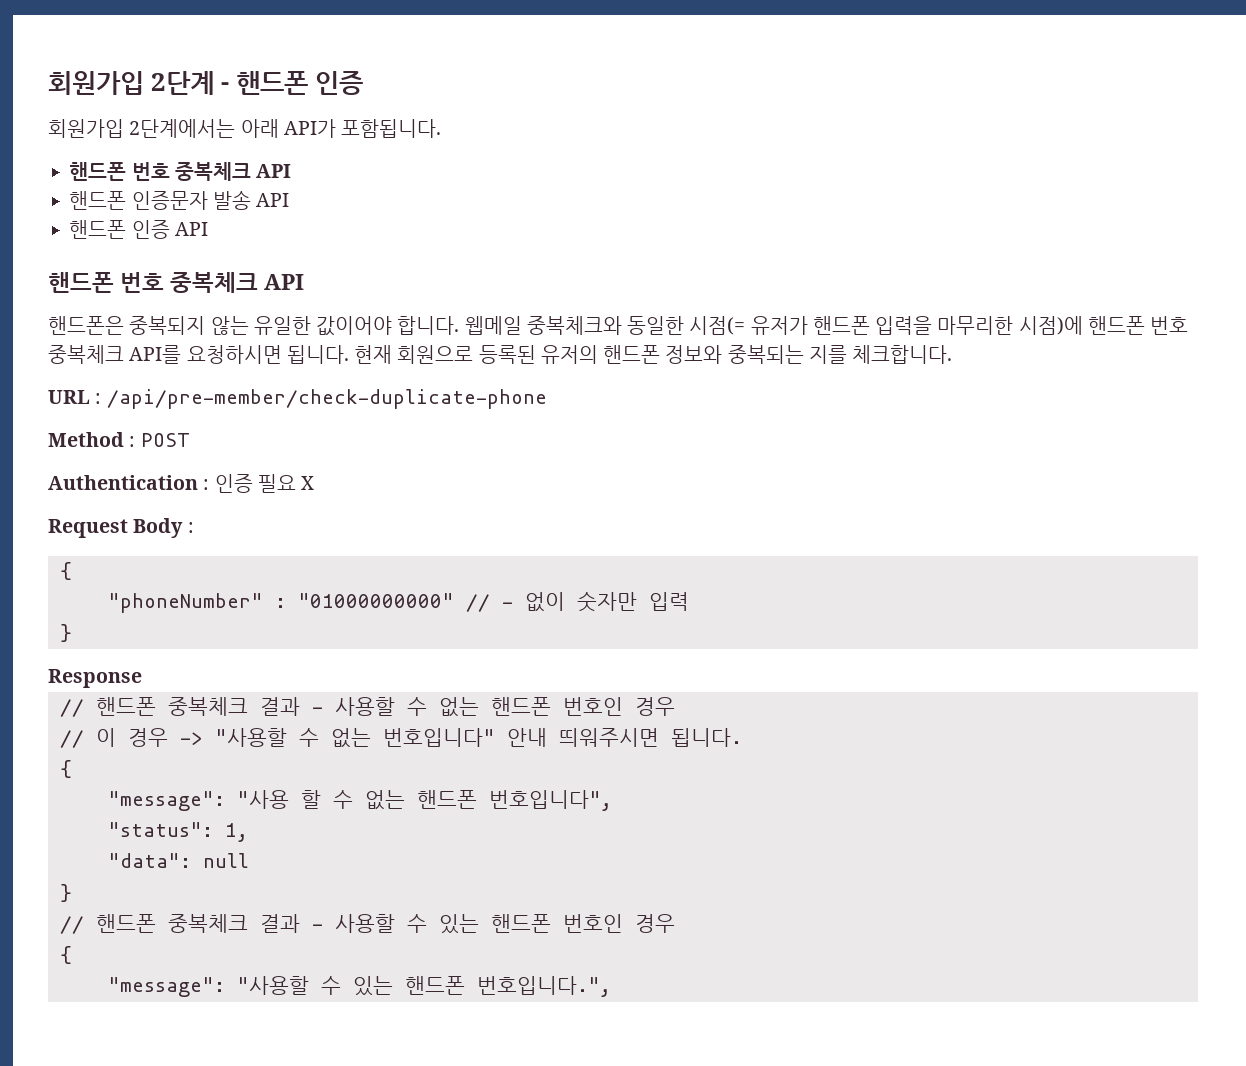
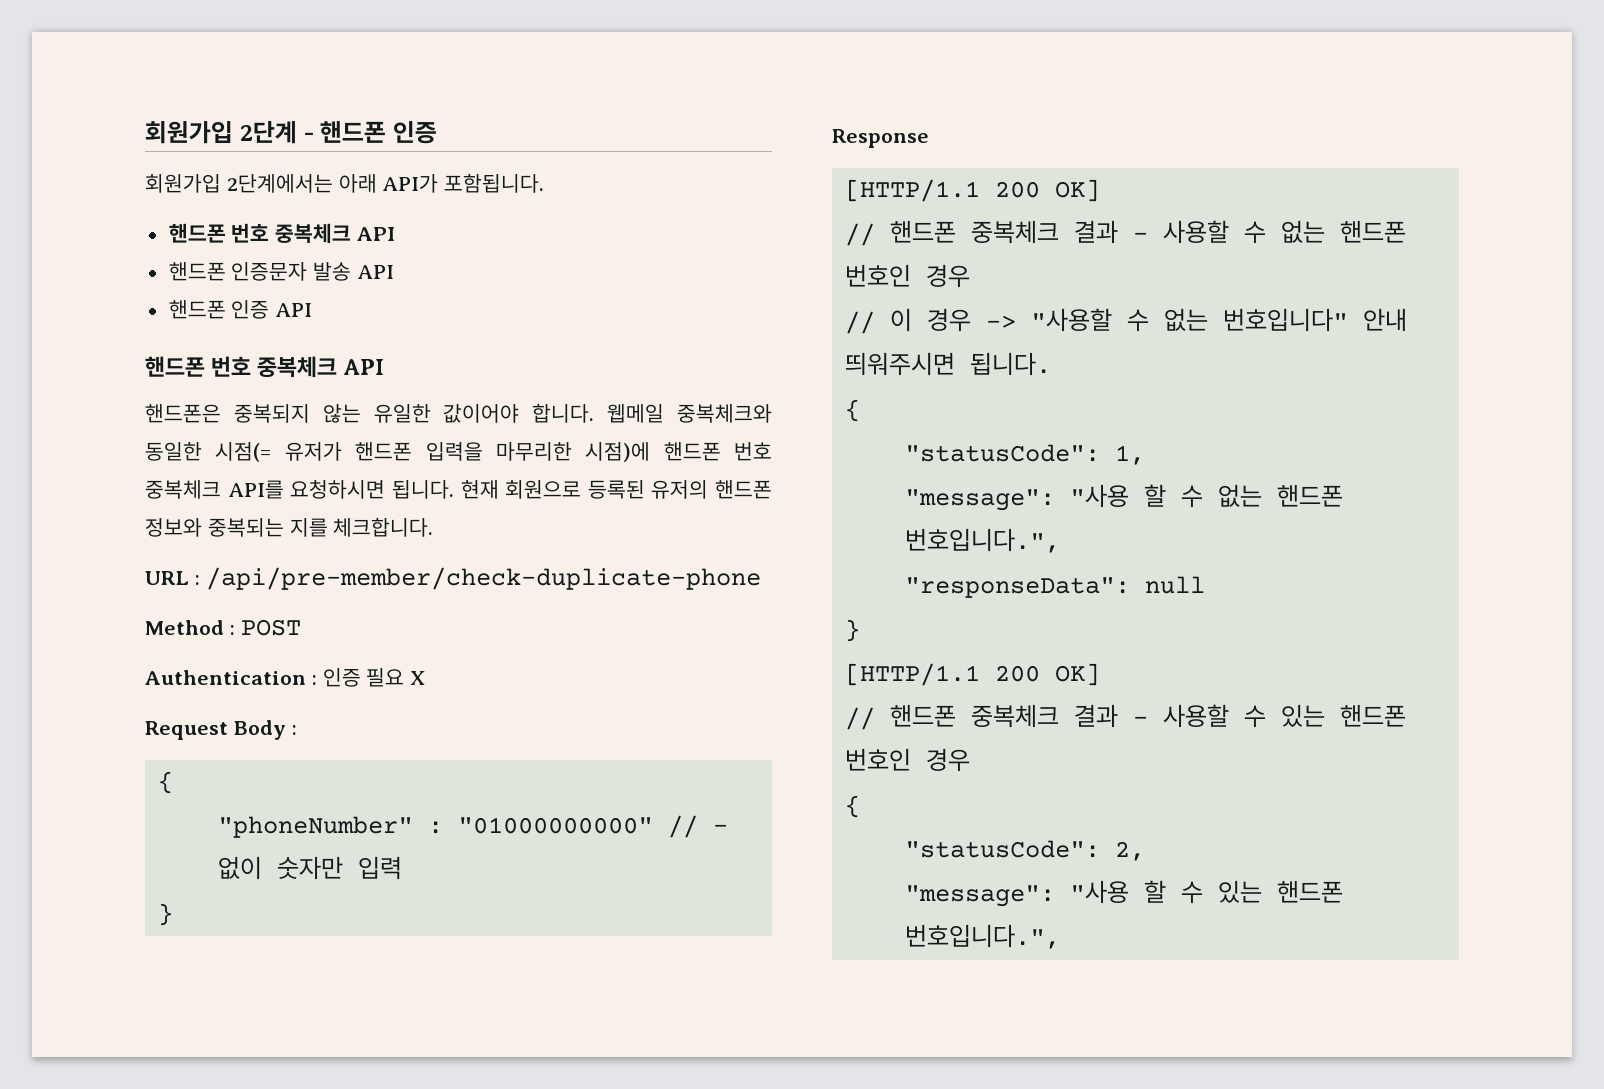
(142, 678) none -> [844,179,1100,202] // [HTTP/1.1 200 OK]
(72, 769) none -> [904,444,1145,465] // "statusCode": 1,
[488,790,612,811] [107,822,248,842] [107,853,191,868] 번호입니다", // "status": 1, // "data": -> [904,528,1060,553] [904,577,1130,598] 번호입니다.", // "responseData":
(72, 893) none -> [844,663,1100,686] // [HTTP/1.1 200 OK]
[107,976,309,997] // "message": "사용할 -> [904,840,1145,861] [904,880,1166,907] // "statusCode": 2, // "message": "사용 할

